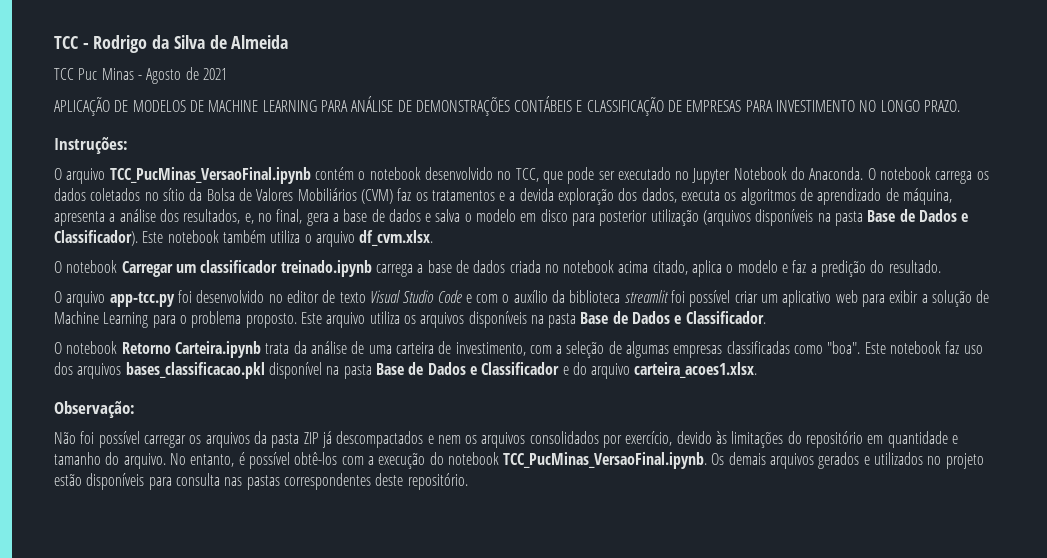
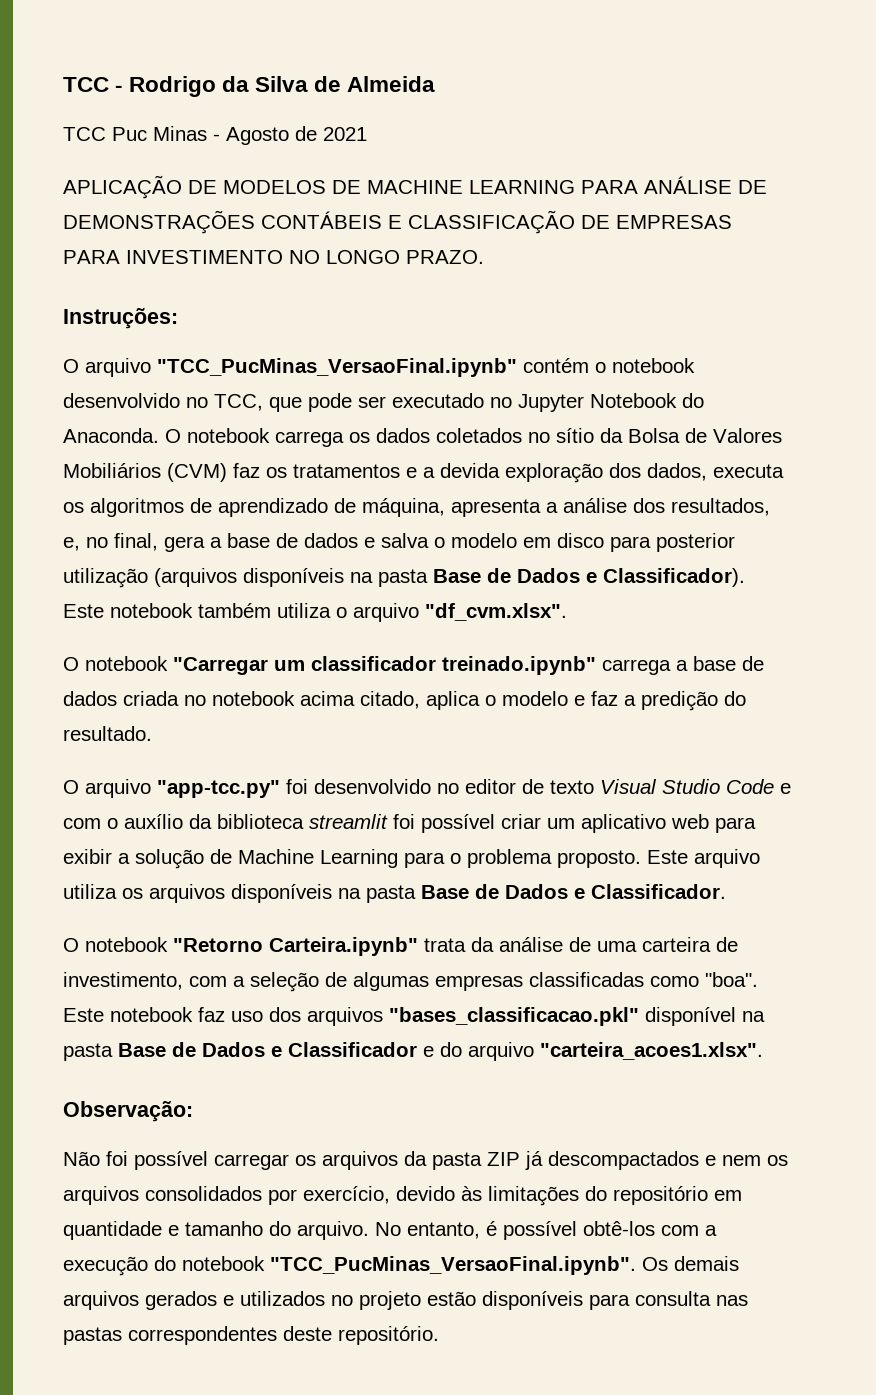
[109,167,311,184] TCC_PucMinas_VersaoFinal.ipynb -> [157,358,517,377] "TCC_PucMinas_VersaoFinal.ipynb"
[359,230,434,246] [54,260,173,277] df_cvm.xlsx. // O notebook Carregar -> [425,603,567,621] [63,656,268,675] "df_cvm.xlsx". // O notebook "Carregar
[280,260,372,277] treinado.ipynb -> [442,656,596,675] treinado.ipynb"
[109,292,175,307] app-tcc.py -> [157,780,280,798] "app-tcc.py"
[121,341,261,358] Retorno Carteira.ipynb -> [173,937,418,956] "Retorno Carteira.ipynb"
[125,362,265,379] bases_classificacao.pkl -> [389,1007,639,1026] "bases_classificacao.pkl"
[634,362,758,378] carteira_acoes1.xlsx. -> [540,1042,763,1060] "carteira_acoes1.xlsx".
[503,452,708,469] TCC_PucMinas_VersaoFinal.ipynb. -> [270,1256,636,1275] "TCC_PucMinas_VersaoFinal.ipynb".

